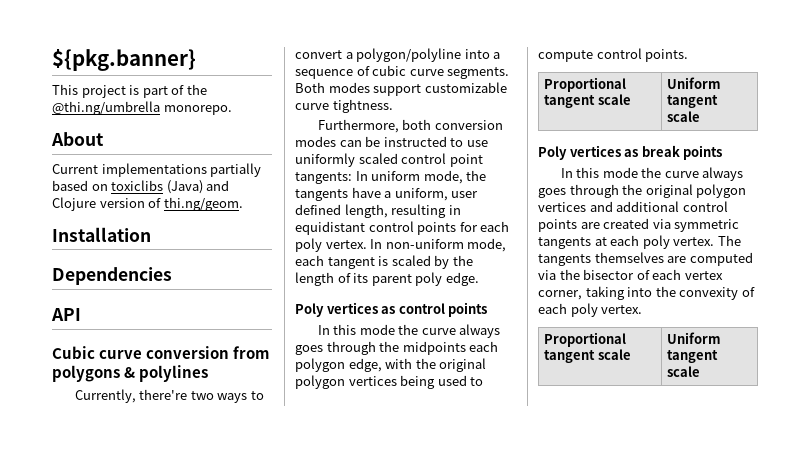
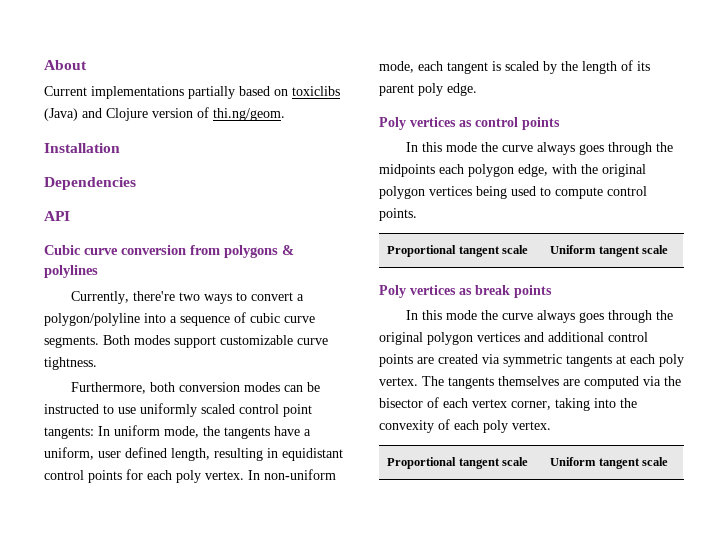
[52,49,196,71] [52,84,207,98] [52,101,232,115] ${pkg.banner} // This project is part of the @thi.ng/umbrella monorepo. // -> (44, 65) none

